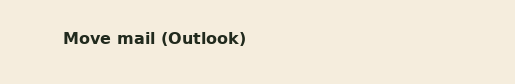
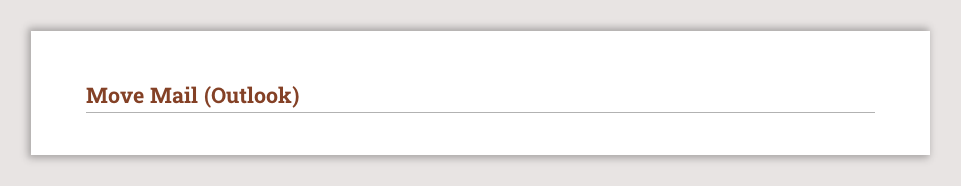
[117,32,155,44] mail -> [149,86,198,104] Mail

